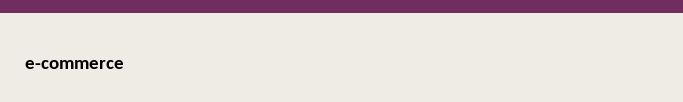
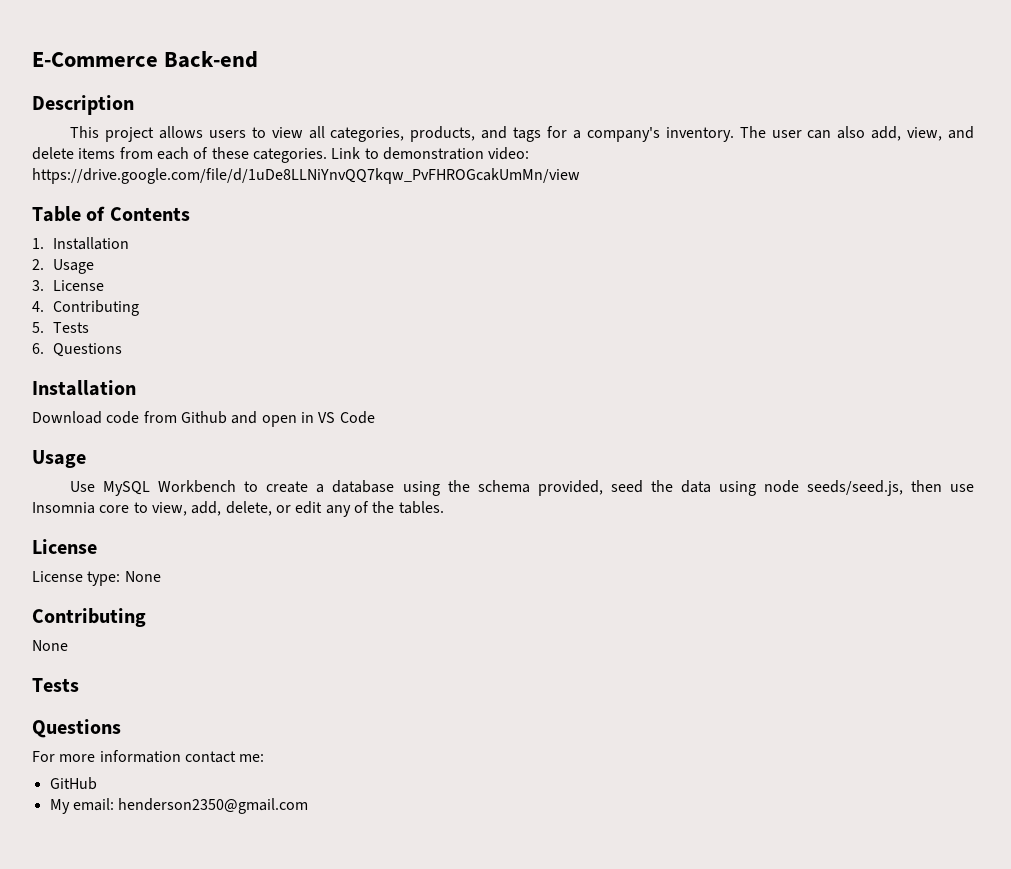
[25,60,124,69] e-commerce -> [32,51,259,68] [32,95,134,115] [70,126,975,142] [32,147,530,163] [32,168,580,184] [32,206,190,222] [32,237,129,250] [32,259,94,274] [32,280,104,291] [32,300,139,316] [32,322,89,333] [32,343,122,357] [32,380,136,396] [32,411,375,427] [32,450,86,468] [70,480,975,496] [32,501,444,517] [32,539,97,554] [32,571,161,586] [32,608,146,627] [32,640,68,651] [32,678,79,692] [32,719,121,738] [32,750,265,763] [49,777,97,790] [49,798,309,814] E-Commerce Back-end // Description // This project allows users to view all categories, products, and tags for a company's inventory. The user can also add, view, and delete items from each of these categories. Link to demonstration video: https://drive.google.com/file/d/1uDe8LLNiYnvQQ7kqw_PvFHROGcakUmMn/view // Table of Contents // 1. Installation // 2. Usage // 3. License // 4. Contributing // 5. Tests // 6. Questions // Installation // Download code from Github and open in VS Code // Usage // Use MySQL Workbench to create a database using the schema provided, seed the data using node seeds/seed.js, then use Insomnia core to view, add, delete, or edit any of the tables. // License // License type: None // Contributing // None // Tests // Questions // For more information contact me: // GitHub // My email: henderson2350@gmail.com

